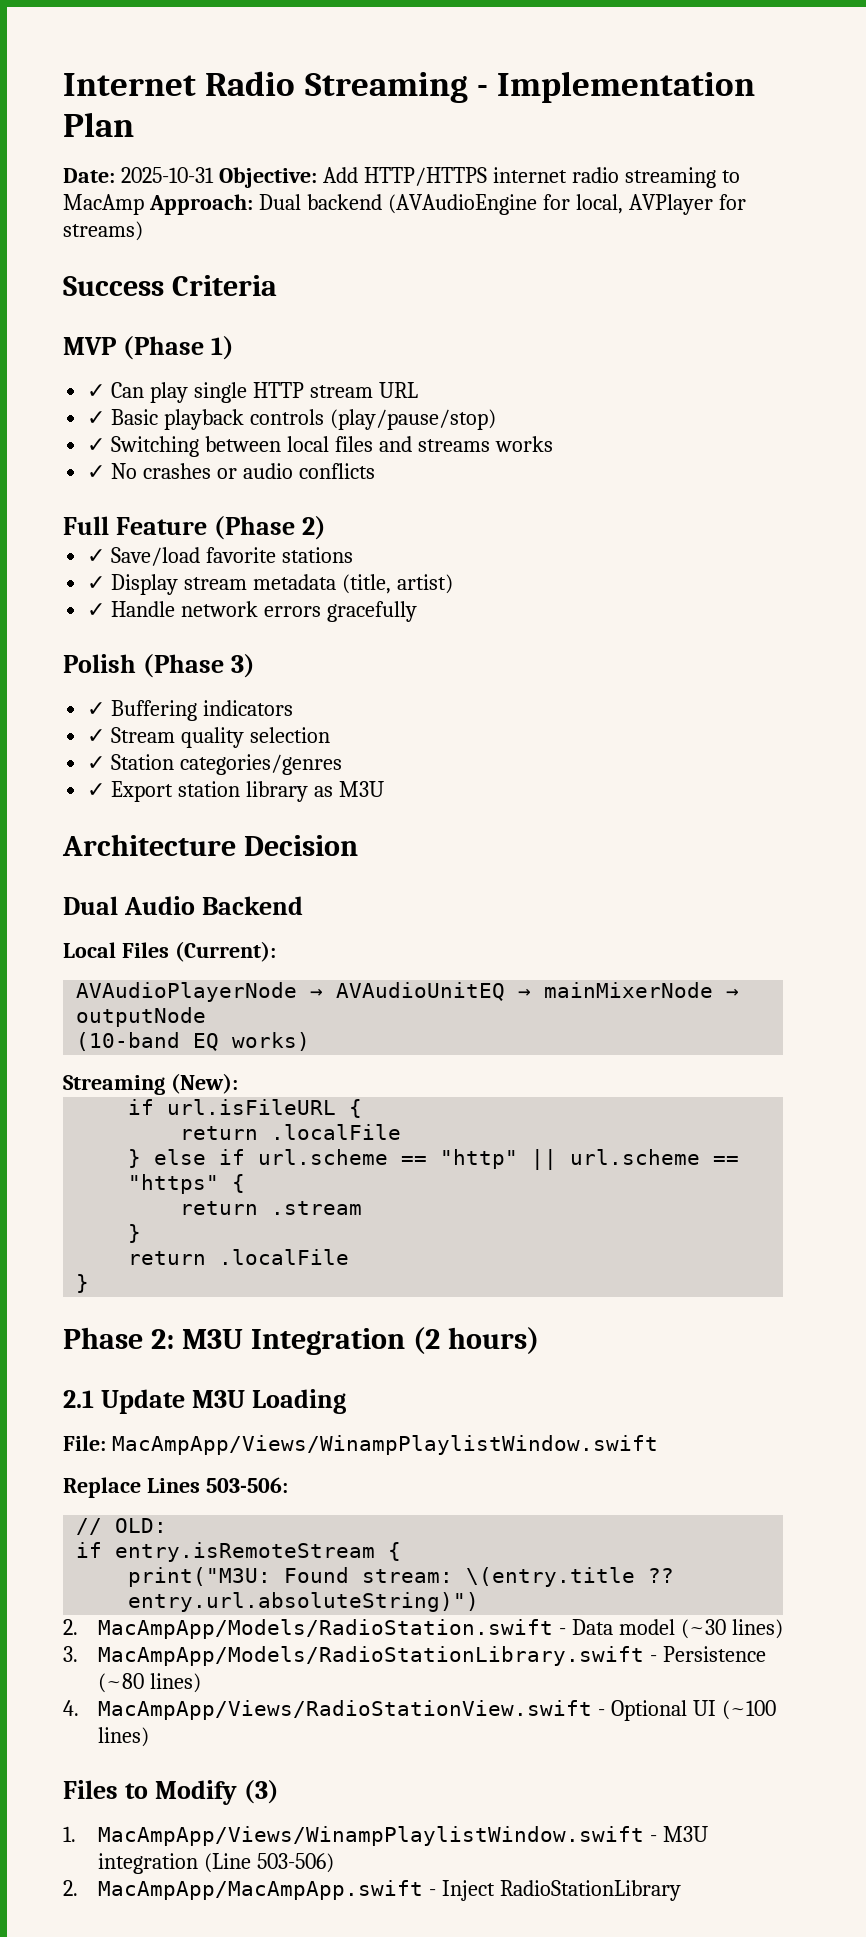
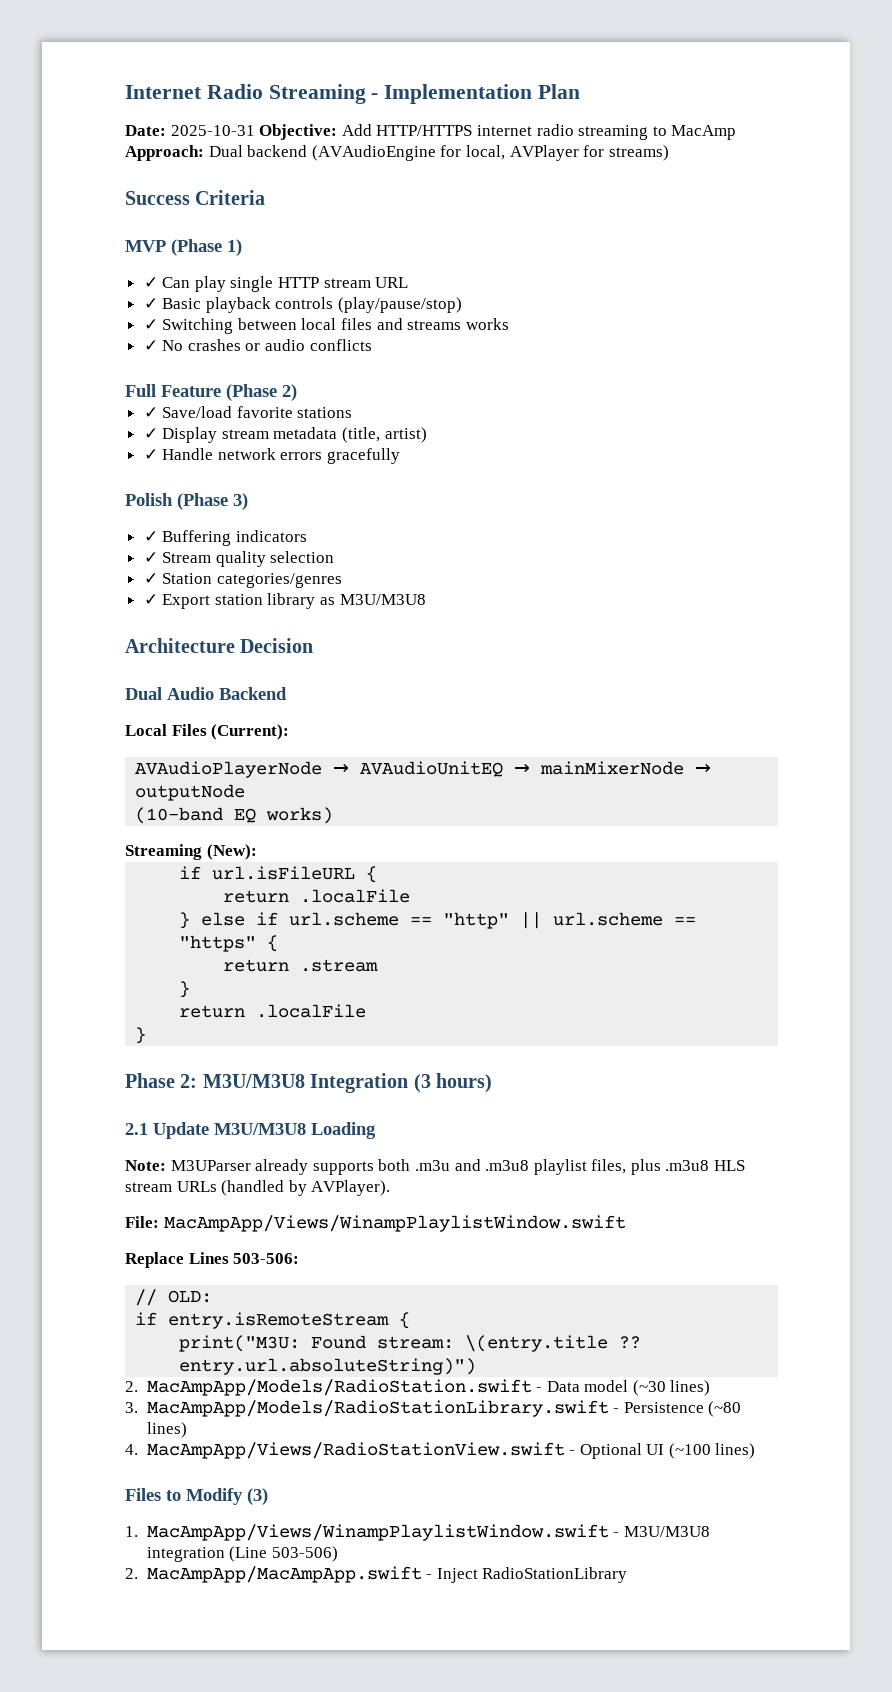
[338,781,384,797] M3U -> [339,594,426,605] M3U/M3U8
[181,1327,440,1355] M3U Integration (2 -> [202,1073,431,1093] M3U/M3U8 Integration (3
[191,1390,245,1408] M3U -> [214,1123,306,1135] M3U/M3U8
(346, 1401) none -> [125,1159,746,1175] [125,1180,391,1196] // Note: M3UParser already supports both .m3u and .m3u8 playlist files, plus .m3u8 HLS stream URLs (handled by AVPlayer).
[663,1826,709,1842] M3U -> [623,1526,710,1537] M3U/M3U8

